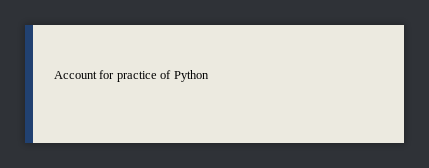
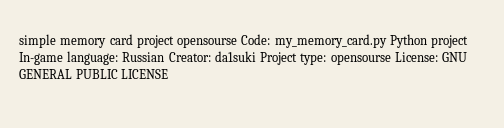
[54,70,209,82] Account for practice of Python -> [19,34,468,48] [19,51,468,65] [19,69,169,79] simple memory card project opensourse Code: my_memory_card.py Python project In-game language: Russian Creator: da1suki Project type: opensourse License: GNU GENERAL PUBLIC LICENSE

